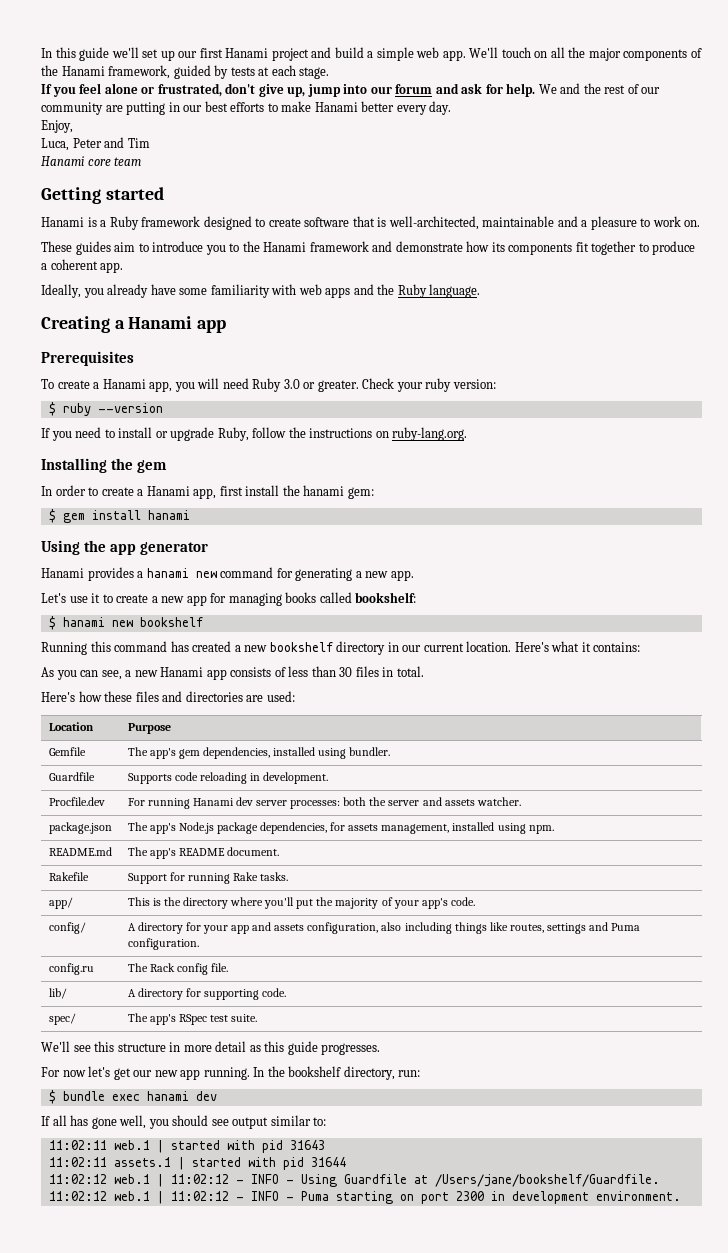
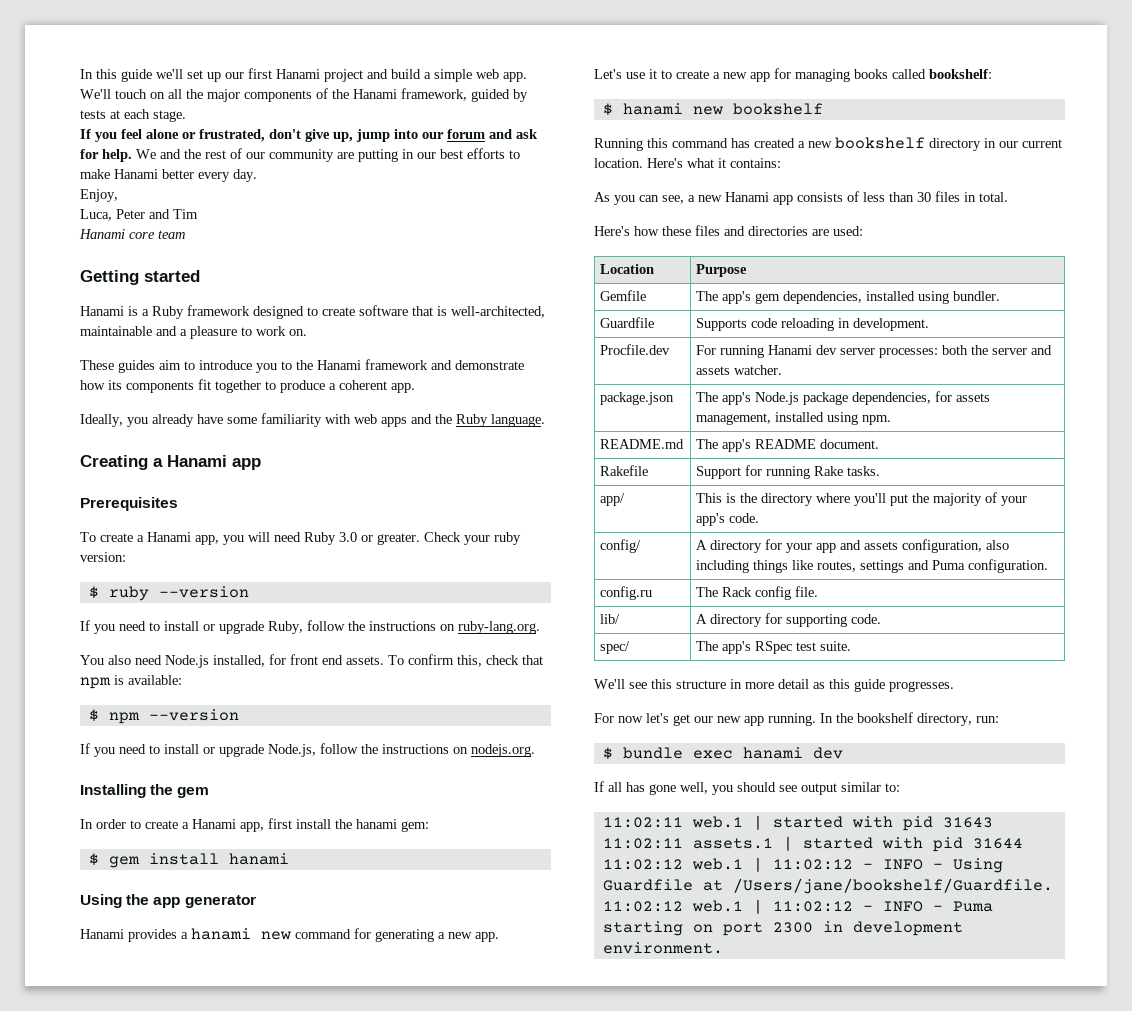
(468, 434) none -> [80,654,543,668] [80,675,182,689] [88,709,239,724] [80,743,535,757] // You also need Node.js installed, for front end assets. To confirm this, check that npm is available: // $ npm --version // If you need to install or upgrade Node.js, follow the instructions on nodejs.org.

